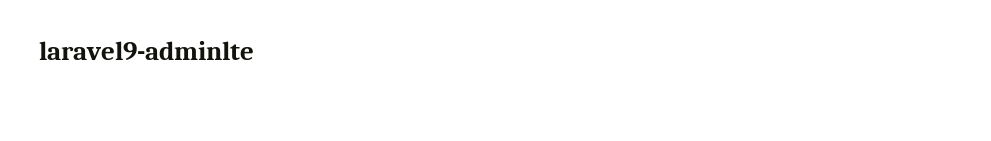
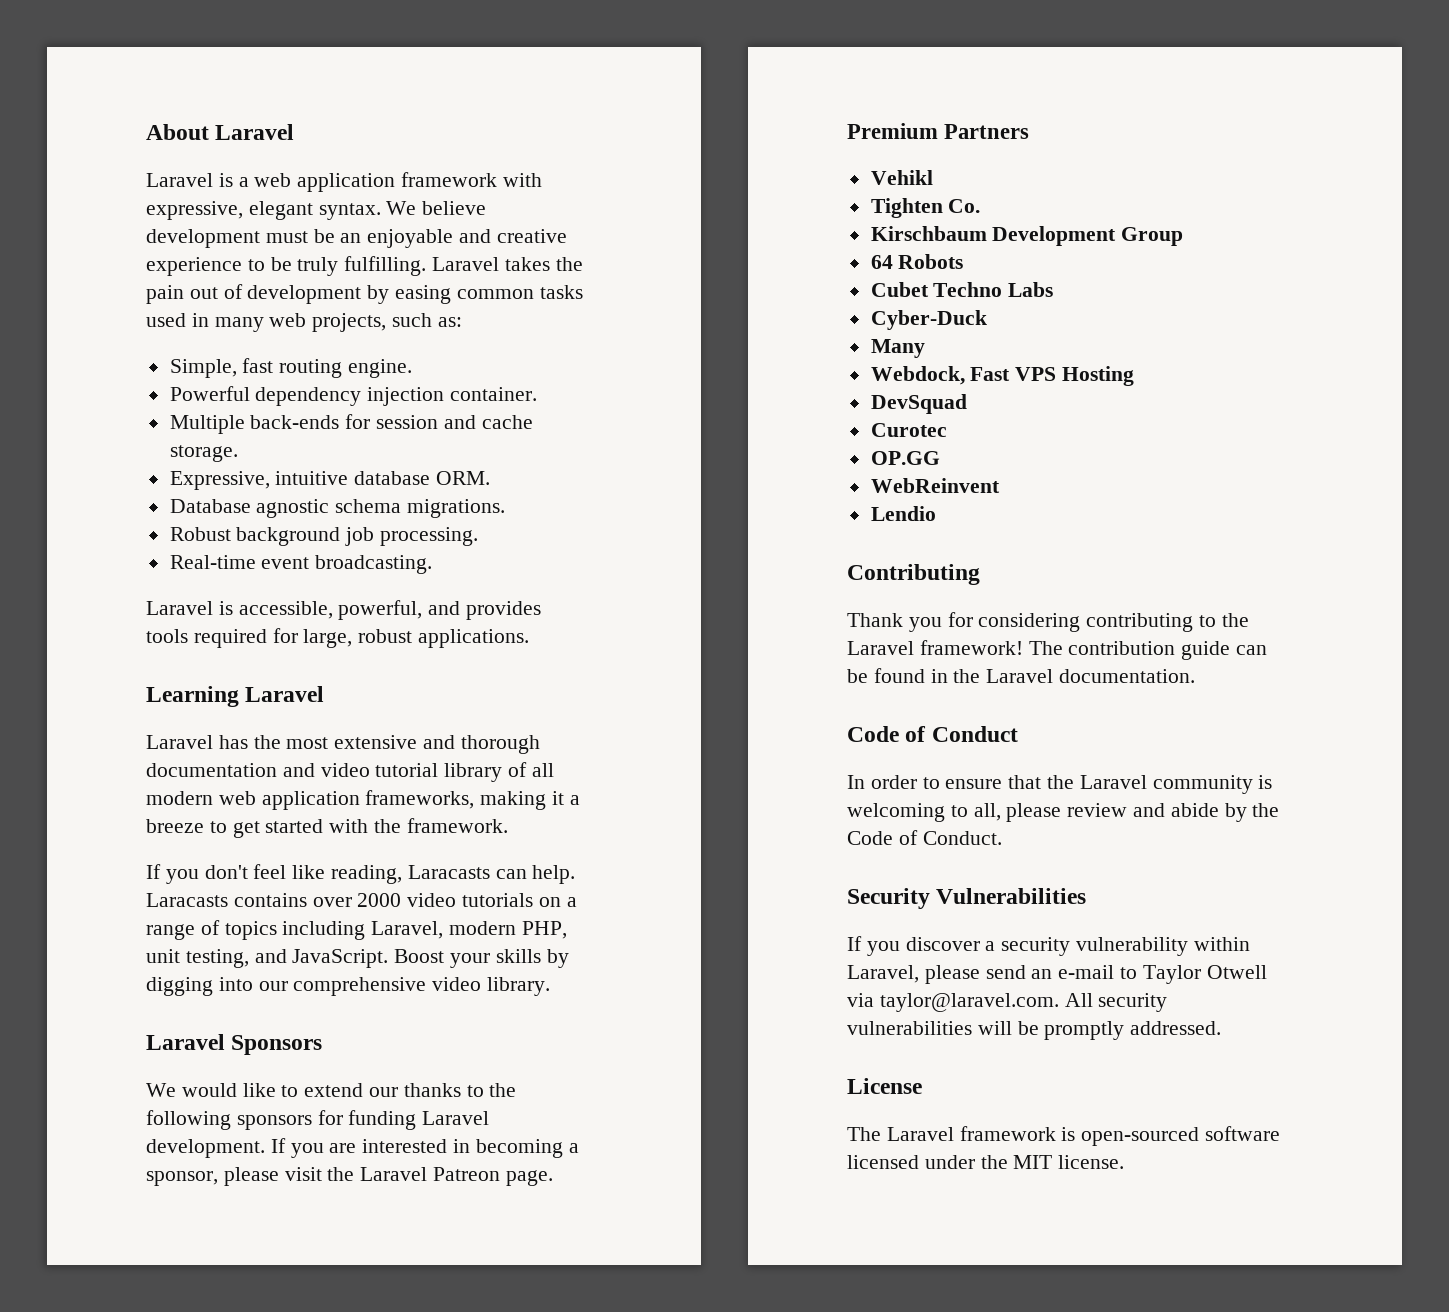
[39,41,254,60] laravel9-adminlte -> [146,124,295,140] [146,172,542,192] [146,201,487,220] [146,229,567,248] [146,256,583,276] [146,284,583,304] [146,313,462,332] [169,358,413,378] [169,386,538,406] [169,414,533,434] [169,445,238,462] [169,471,491,490] [169,499,506,518] [169,527,479,546] [169,555,433,574] [146,600,542,620] [146,628,530,648] [146,686,325,707] [146,735,540,754] [146,762,554,782] [146,790,580,810] [146,818,508,838] [146,864,576,884] [146,893,577,907] [146,920,567,940] [146,949,569,968] [146,977,551,996] [146,1034,323,1055] [146,1083,517,1097] [146,1110,490,1130] [146,1138,579,1158] [146,1167,553,1186] [847,123,1030,139] [870,170,933,185] [870,198,981,218] [870,226,1184,246] [870,254,964,269] [870,282,1054,297] [870,310,987,330] [870,339,925,358] [870,366,1135,386] [870,394,967,414] [870,423,947,437] [870,451,940,465] [870,478,1000,493] [870,506,936,521] [847,564,980,585] [847,612,1249,632] [847,640,1268,660] [847,668,1196,683] [847,726,1018,742] [847,775,1273,794] [847,803,1280,822] [847,830,1002,845] [847,888,1087,909] [847,936,1250,956] [847,965,1267,984] [847,993,1168,1012] [847,1021,1222,1040] [847,1078,922,1094] [847,1126,1281,1146] [847,1155,1125,1169] About Laravel // Laravel is a web application framework with expressive, elegant syntax. We believe development must be an enjoyable and creative experience to be truly fulfilling. Laravel takes the pain out of development by easing common tasks used in many web projects, such as: // Simple, fast routing engine. // Powerful dependency injection container. // Multiple back-ends for session and cache storage. // Expressive, intuitive database ORM. // Database agnostic schema migrations. // Robust background job processing. // Real-time event broadcasting. // Laravel is accessible, powerful, and provides tools required for large, robust applications. // Learning Laravel // Laravel has the most extensive and thorough documentation and video tutorial library of all modern web application frameworks, making it a breeze to get started with the framework. // If you don't feel like reading, Laracasts can help. Laracasts contains over 2000 video tutorials on a range of topics including Laravel, modern PHP, unit testing, and JavaScript. Boost your skills by digging into our comprehensive video library. // Laravel Sponsors // We would like to extend our thanks to the following sponsors for funding Laravel development. If you are interested in becoming a sponsor, please visit the Laravel Patreon page. // Premium Partners // Vehikl // Tighten Co. // Kirschbaum Development Group // 64 Robots // Cubet Techno Labs // Cyber-Duck // Many // Webdock, Fast VPS Hosting // DevSquad // Curotec // OP.GG // WebReinvent // Lendio // Contributing // Thank you for considering contributing to the Laravel framework! The contribution guide can be found in the Laravel documentation. // Code of Conduct // In order to ensure that the Laravel community is welcoming to all, please review and abide by the Code of Conduct. // Security Vulnerabilities // If you discover a security vulnerability within Laravel, please send an e-mail to Taylor Otwell via taylor@laravel.com. All security vulnerabilities will be promptly addressed. // License // The Laravel framework is open-sourced software licensed under the MIT license.

